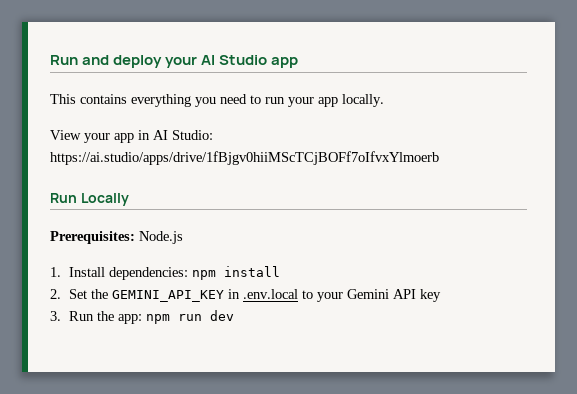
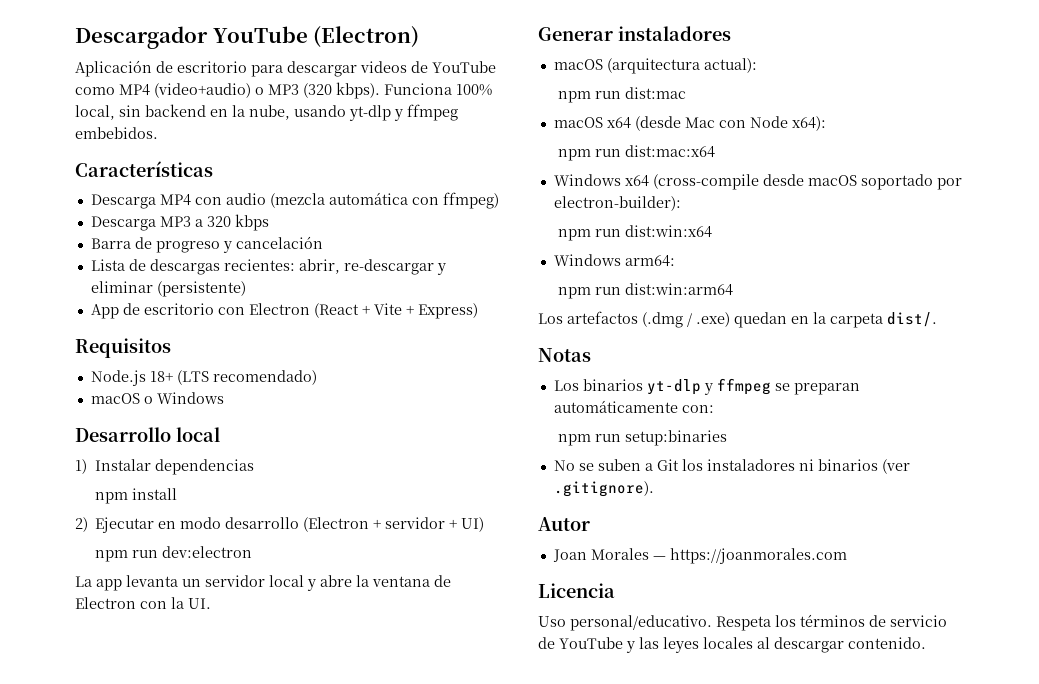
[50,55,299,68] [50,94,384,107] [50,130,213,143] [50,151,439,165] [50,193,129,206] [50,231,183,244] [50,266,281,280] [50,289,442,302] [50,310,235,324] Run and deploy your AI Studio app // This contains everything you need to run your app locally. // View your app in AI Studio: https://ai.studio/apps/drive/1fBjgv0hiiMScTCjBOFf7oIfvxYlmoerb // Run Locally // Prerequisites: Node.js // 1. Install dependencies: npm install // 2. Set the GEMINI_API_KEY in .env.local to your Gemini API key // 3. Run the app: npm run dev -> [75,26,420,49] [75,60,496,77] [75,82,492,99] [75,104,458,121] [75,127,158,139] [75,161,213,177] [90,192,499,209] [90,214,269,231] [90,236,323,253] [90,259,446,275] [90,281,246,297] [90,303,478,319] [75,338,171,358] [90,370,317,386] [90,392,224,404] [75,427,220,442] [75,459,254,475] [94,488,177,504] [75,517,485,533] [94,546,252,562] [75,575,451,591] [75,597,211,609] [538,26,731,41] [553,58,757,74] [557,87,686,103] [553,116,826,131] [557,145,715,161] [553,174,962,190] [553,196,681,211] [557,225,712,241] [553,254,675,267] [557,283,733,299] [538,311,937,328] [538,348,591,362] [553,378,860,395] [553,400,714,413] [557,430,727,446] [553,459,910,474] [553,481,654,497] [538,517,590,531] [552,548,847,564] [538,583,615,598] [538,614,947,631] [538,637,926,653] Descargador YouTube (Electron) // Aplicación de escritorio para descargar videos de YouTube como MP4 (video+audio) o MP3 (320 kbps). Funciona 100% local, sin backend en la nube, usando yt-dlp y ffmpeg embebidos. // Características // Descarga MP4 con audio (mezcla automática con ffmpeg) // Descarga MP3 a 320 kbps // Barra de progreso y cancelación // Lista de descargas recientes: abrir, re-descargar y eliminar (persistente) // App de escritorio con Electron (React + Vite + Express) // Requisitos // Node.js 18+ (LTS recomendado) // macOS o Windows // Desarrollo local // 1) Instalar dependencias // npm install // 2) Ejecutar en modo desarrollo (Electron + servidor + UI) // npm run dev:electron // La app levanta un servidor local y abre la ventana de Electron con la UI. // Generar instaladores // macOS (arquitectura actual): // npm run dist:mac // macOS x64 (desde Mac con Node x64): // npm run dist:mac:x64 // Windows x64 (cross-compile desde macOS soportado por electron-builder): // npm run dist:win:x64 // Windows arm64: // npm run dist:win:arm64 // Los artefactos (.dmg / .exe) quedan en la carpeta dist/. // Notas // Los binarios yt-dlp y ffmpeg se preparan automáticamente con: // npm run setup:binaries // No se suben a Git los instaladores ni binarios (ver .gitignore). // Autor // Joan Morales — https://joanmorales.com // Licencia // Uso personal/educativo. Respeta los términos de servicio de YouTube y las leyes locales al descargar contenido.

